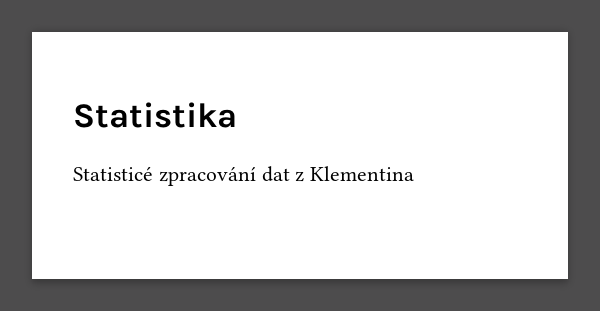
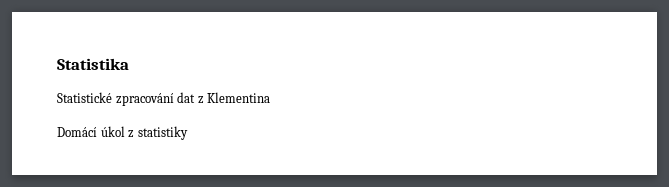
[73,166,153,181] Statisticé -> [57,92,112,103] Statistické
(415, 173) none -> [57,126,188,140] // Domácí úkol z statistiky

